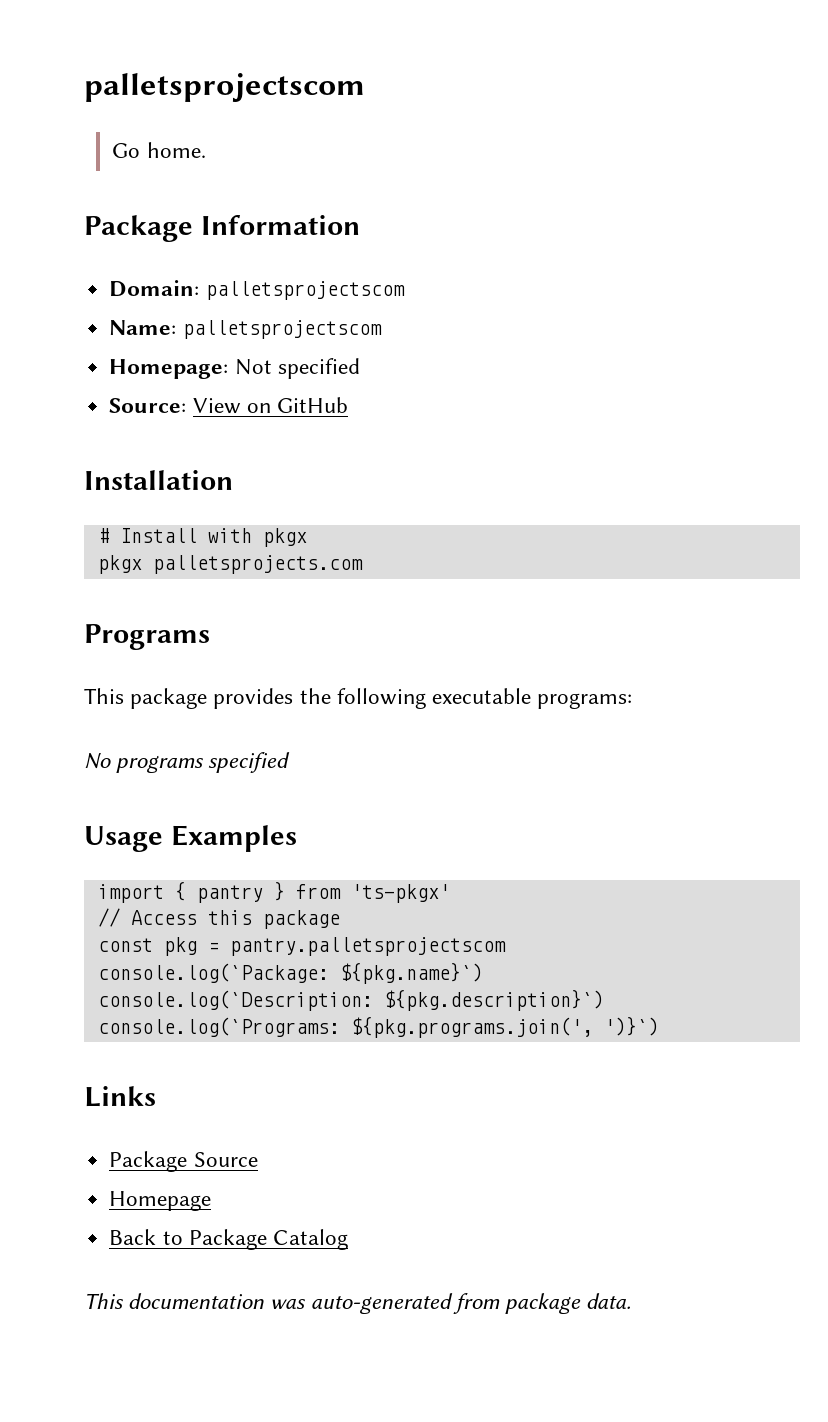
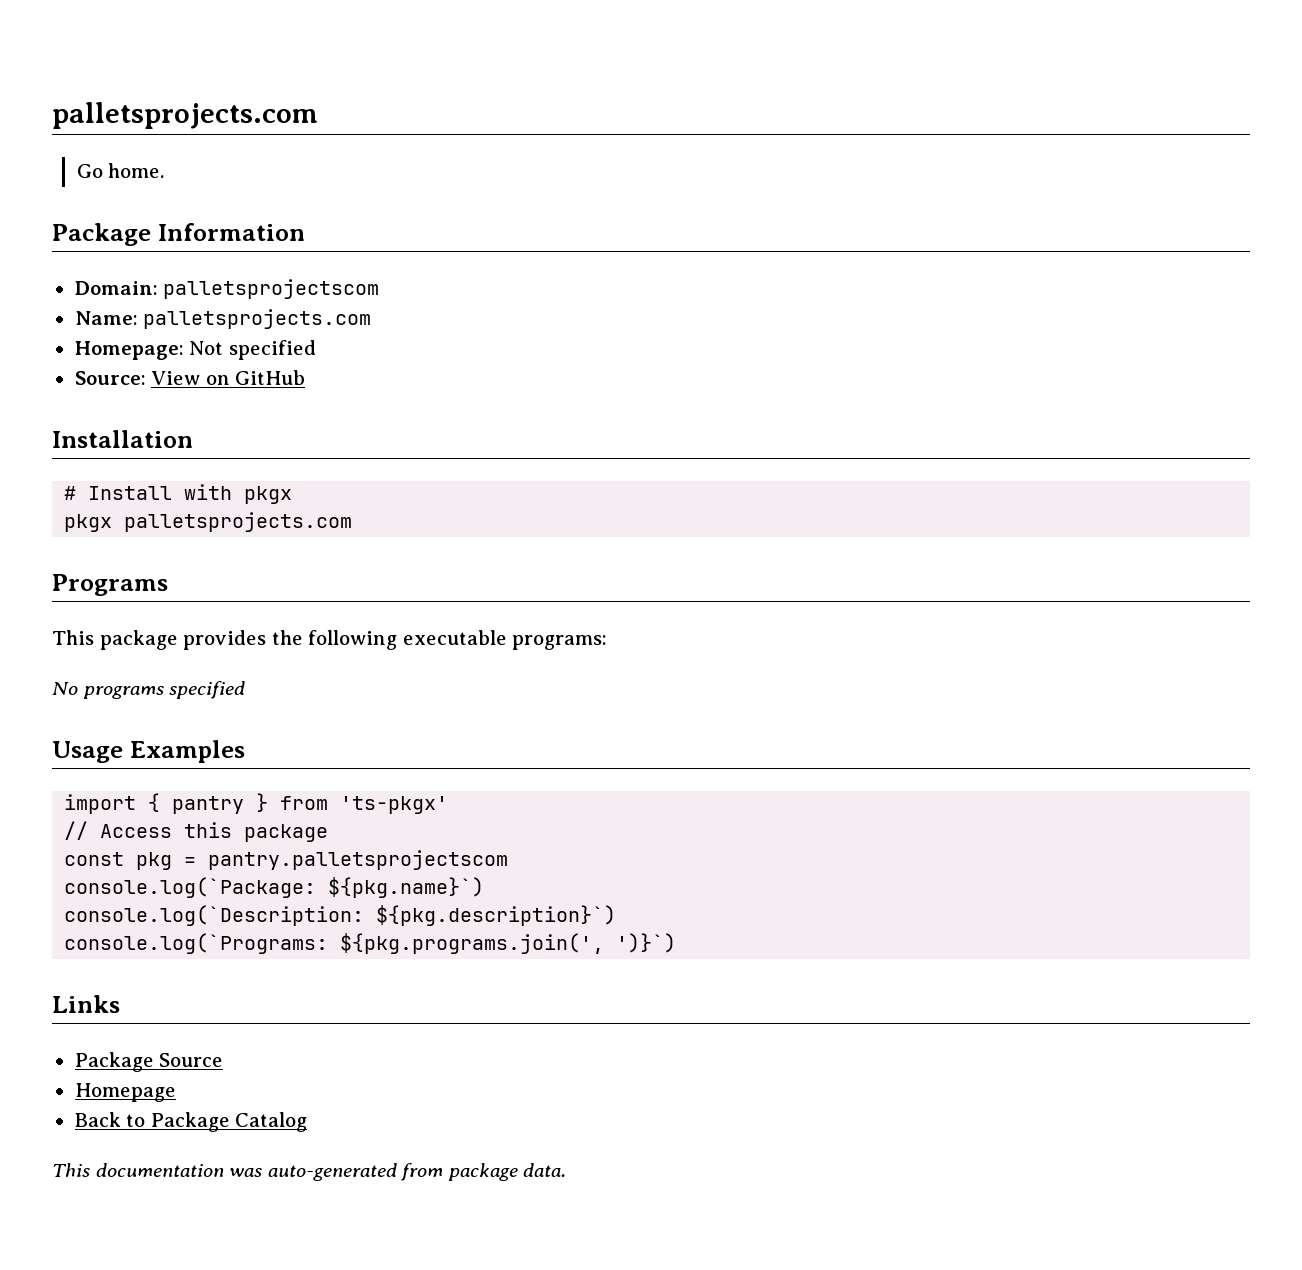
[84,73,365,102] palletsprojectscom -> [52,102,318,129] palletsprojects.com
[182,320,382,339] palletsprojectscom -> [143,309,372,329] palletsprojects.com

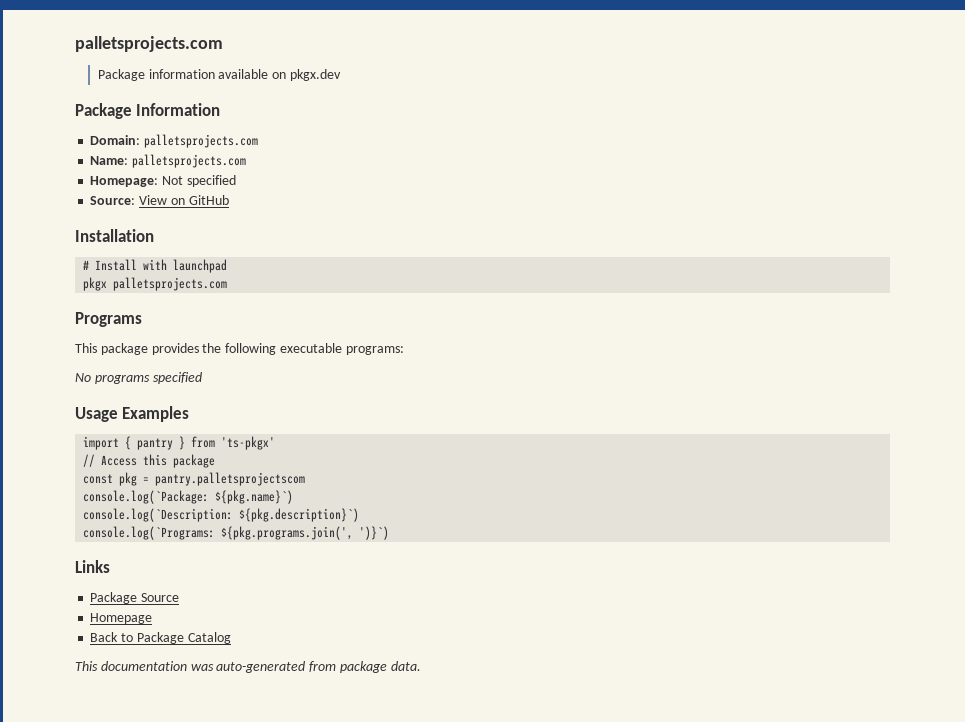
[52,102,318,129] [76,163,165,178] palletsprojects.com // Go home. -> [75,36,223,52] [97,69,341,81] palletsprojects.com // Package information available on pkgx.dev
[163,279,380,299] palletsprojectscom -> [144,134,259,148] palletsprojects.com
[244,486,293,504] pkgx -> [173,259,228,273] launchpad

